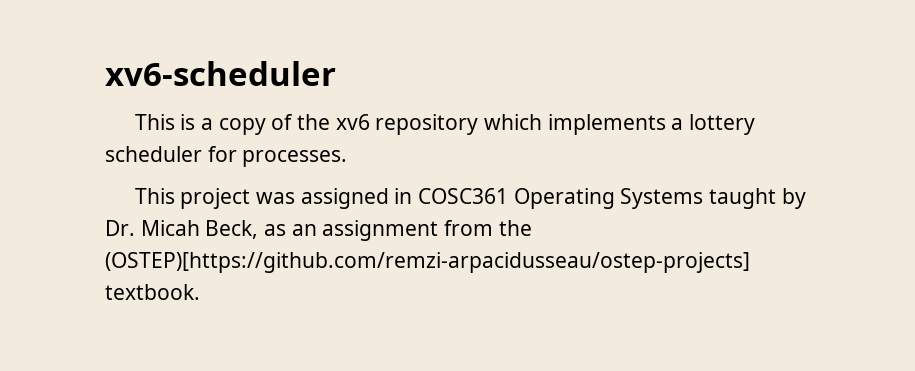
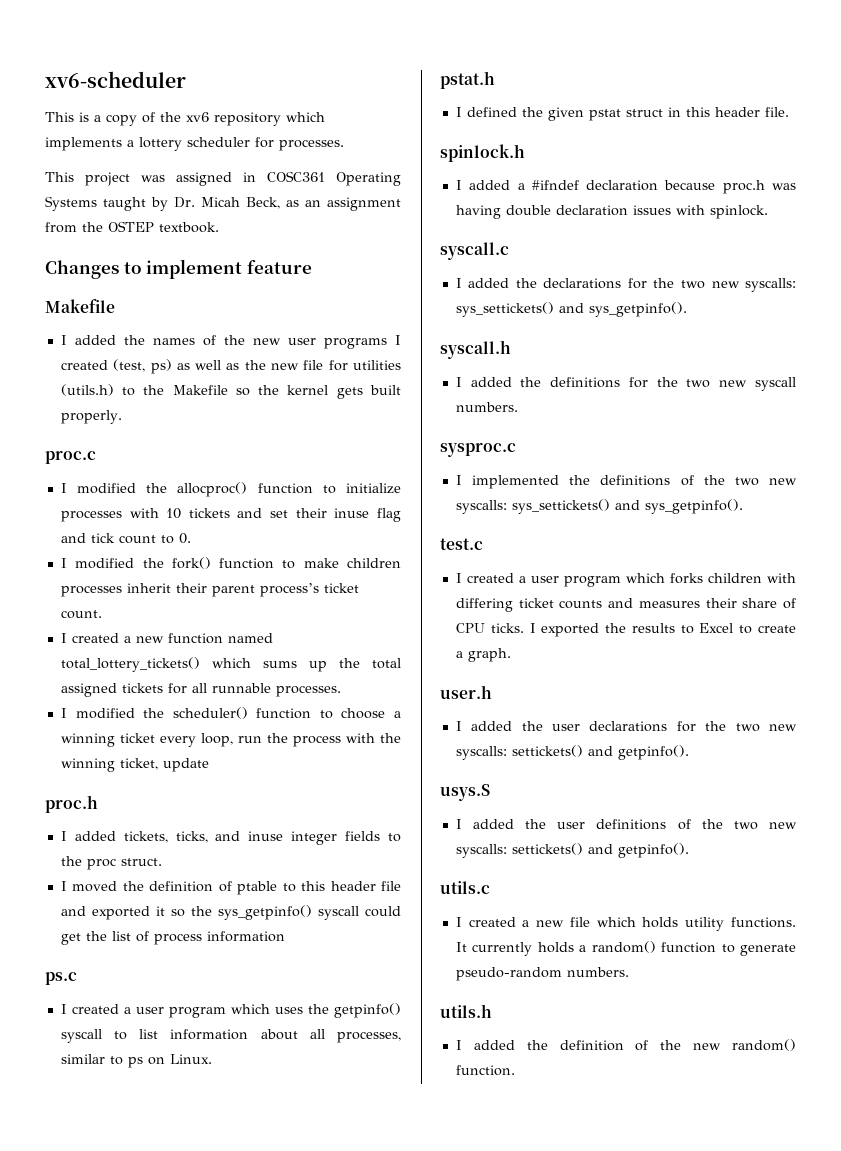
[105,252,750,273] (OSTEP)[https://github.com/remzi-arpacidusseau/ostep-projects] -> [108,221,154,232] OSTEP
(200, 292) none -> [45,259,312,279] [45,299,115,313] [60,335,401,349] [60,359,402,374] [60,384,401,399] [60,410,122,424] [45,451,96,464] [60,482,401,497] [60,508,401,522] [60,533,191,544] [60,557,401,569] [60,583,359,597] [60,610,102,619] [60,633,273,644] [60,657,401,672] [60,683,341,697] [60,707,401,719] [60,733,401,747] [60,758,209,772] [45,795,98,813] [60,831,401,845] [60,856,162,870] [60,881,401,895] [60,905,401,920] [60,931,285,945] [45,972,77,985] [60,1003,401,1018] [60,1029,401,1043] [60,1054,212,1068] [440,71,495,89] [455,107,789,121] [440,144,525,162] [455,180,796,194] [455,205,768,219] [440,242,509,260] [455,278,796,292] [455,302,687,317] [440,340,511,359] [455,377,796,391] [455,402,518,412] [440,443,516,457] [455,475,797,489] [455,499,743,514] [440,538,483,550] [455,573,796,587] [455,598,796,612] [455,623,796,637] [455,648,511,662] [440,685,492,699] [455,721,797,732] [455,745,689,760] [440,784,490,801] [455,819,797,830] [455,843,689,858] [440,881,490,894] [455,917,796,931] [455,941,796,956] [455,967,629,981] [440,1004,492,1018] [455,1039,796,1051] [455,1065,515,1076] // Changes to implement feature // Makefile // I added the names of the new user programs I created (test, ps) as well as the new file for utilities (utils.h) to the Makefile so the kernel gets built properly. // proc.c // I modified the allocproc() function to initialize processes with 10 tickets and set their inuse flag and tick count to 0. // I modified the fork() function to make children processes inherit their parent process’s ticket count. // I created a new function named total_lottery_tickets() which sums up the total assigned tickets for all runnable processes. // I modified the scheduler() function to choose a winning ticket every loop, run the process with the winning ticket, update // proc.h // I added tickets, ticks, and inuse integer fields to the proc struct. // I moved the definition of ptable to this header file and exported it so the sys_getpinfo() syscall could get the list of process information // ps.c // I created a user program which uses the getpinfo() syscall to list information about all processes, similar to ps on Linux. // pstat.h // I defined the given pstat struct in this header file. // spinlock.h // I added a #ifndef declaration because proc.h was having double declaration issues with spinlock. // syscall.c // I added the declarations for the two new syscalls: sys_settickets() and sys_getpinfo(). // syscall.h // I added the definitions for the two new syscall numbers. // sysproc.c // I implemented the definitions of the two new syscalls: sys_settickets() and sys_getpinfo(). // test.c // I created a user program which forks children with differing ticket counts and measures their share of CPU ticks. I exported the results to Excel to create a graph. // user.h // I added the user declarations for the two new syscalls: settickets() and getpinfo(). // usys.S // I added the user definitions of the two new syscalls: settickets() and getpinfo(). // utils.c // I created a new file which holds utility functions. It currently holds a random() function to generate pseudo-random numbers. // utils.h // I added the definition of the new random() function.

